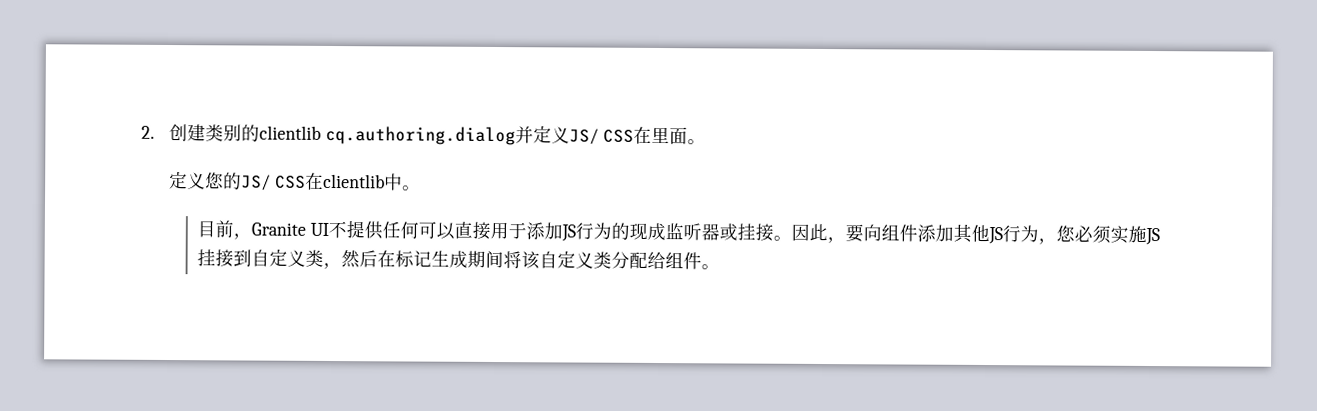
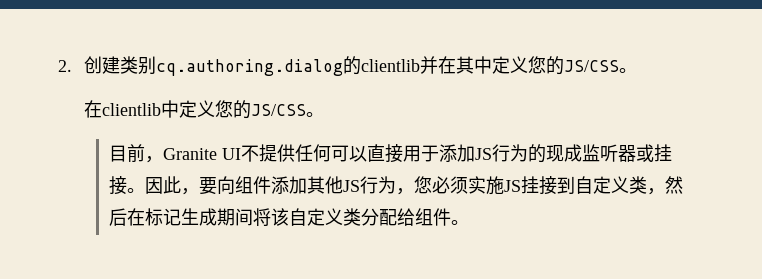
[241,124,706,146] [169,171,404,191] 的clientlib cq.authoring.dialog并定义JS/ CSS在里面。 // 定义您的JS/ CSS在clientlib中 -> [155,56,637,76] [83,100,306,119] cq.authoring.dialog的clientlib并在其中定义您的JS/CSS。 // 在clientlib中定义您的JS/CSS

